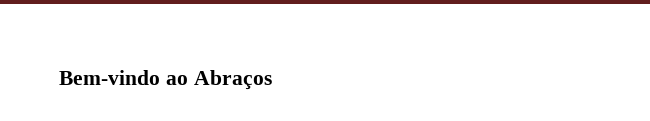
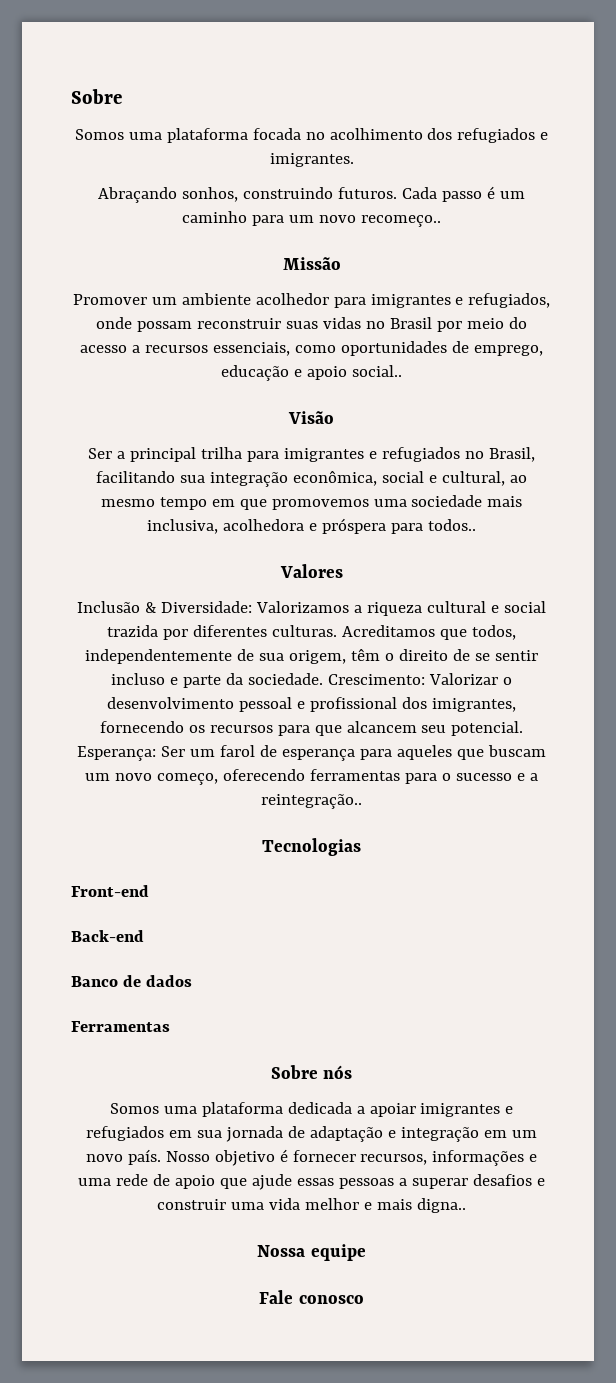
[59,70,272,90] Bem-vindo ao Abraços -> [71,89,122,104] [74,128,549,143] [269,153,354,167] [98,186,525,203] [182,211,441,227] [282,257,341,270] [72,293,551,308] [96,317,527,332] [80,341,543,356] [221,365,402,381] [288,411,334,424] [88,447,535,462] [96,471,527,487] [100,495,523,510] [147,518,476,534] [279,564,343,578] [77,601,546,616] [107,625,516,640] [85,649,538,664] [111,673,512,688] [107,697,516,712] [99,721,524,736] [77,745,546,761] [85,769,538,785] [261,794,362,809] [262,838,361,856] [71,885,149,897] [71,930,144,942] [71,975,192,987] [71,1021,170,1032] [270,1065,353,1079] [109,1102,514,1117] [86,1126,537,1142] [85,1149,538,1166] [78,1174,545,1190] [157,1198,466,1213] [257,1244,366,1261] [259,1290,364,1304] Sobre // Somos uma plataforma focada no acolhimento dos refugiados e imigrantes. // Abraçando sonhos, construindo futuros. Cada passo é um caminho para um novo recomeço.. // Missão // Promover um ambiente acolhedor para imigrantes e refugiados, onde possam reconstruir suas vidas no Brasil por meio do acesso a recursos essenciais, como oportunidades de emprego, educação e apoio social.. // Visão // Ser a principal trilha para imigrantes e refugiados no Brasil, facilitando sua integração econômica, social e cultural, ao mesmo tempo em que promovemos uma sociedade mais inclusiva, acolhedora e próspera para todos.. // Valores // Inclusão & Diversidade: Valorizamos a riqueza cultural e social trazida por diferentes culturas. Acreditamos que todos, independentemente de sua origem, têm o direito de se sentir incluso e parte da sociedade. Crescimento: Valorizar o desenvolvimento pessoal e profissional dos imigrantes, fornecendo os recursos para que alcancem seu potencial. Esperança: Ser um farol de esperança para aqueles que buscam um novo começo, oferecendo ferramentas para o sucesso e a reintegração.. // Tecnologias // Front-end // Back-end // Banco de dados // Ferramentas // Sobre nós // Somos uma plataforma dedicada a apoiar imigrantes e refugiados em sua jornada de adaptação e integração em um novo país. Nosso objetivo é fornecer recursos, informações e uma rede de apoio que ajude essas pessoas a superar desafios e construir uma vida melhor e mais digna.. // Nossa equipe // Fale conosco

